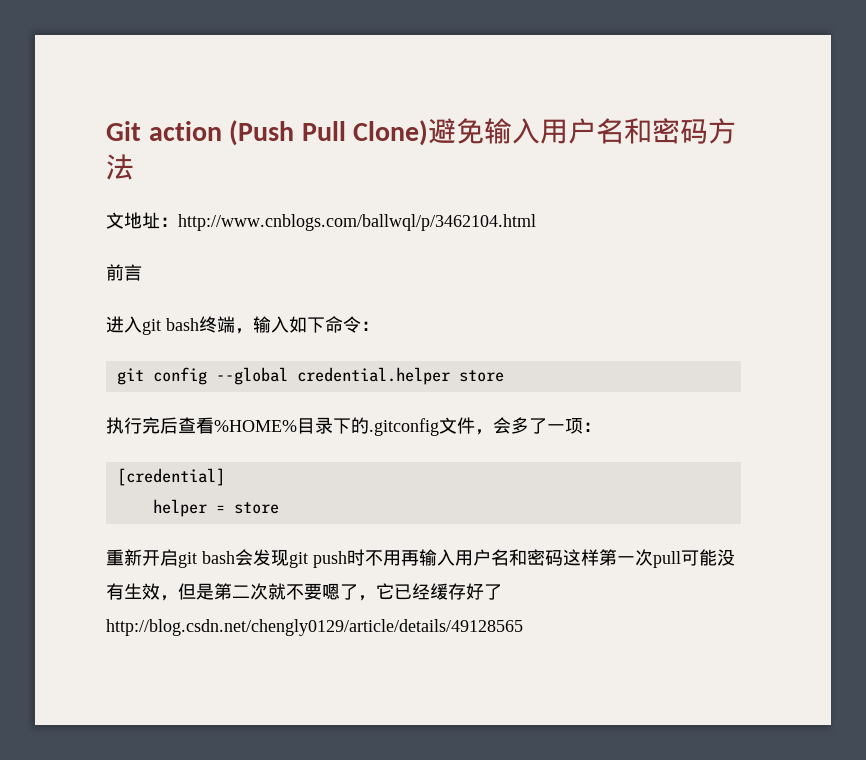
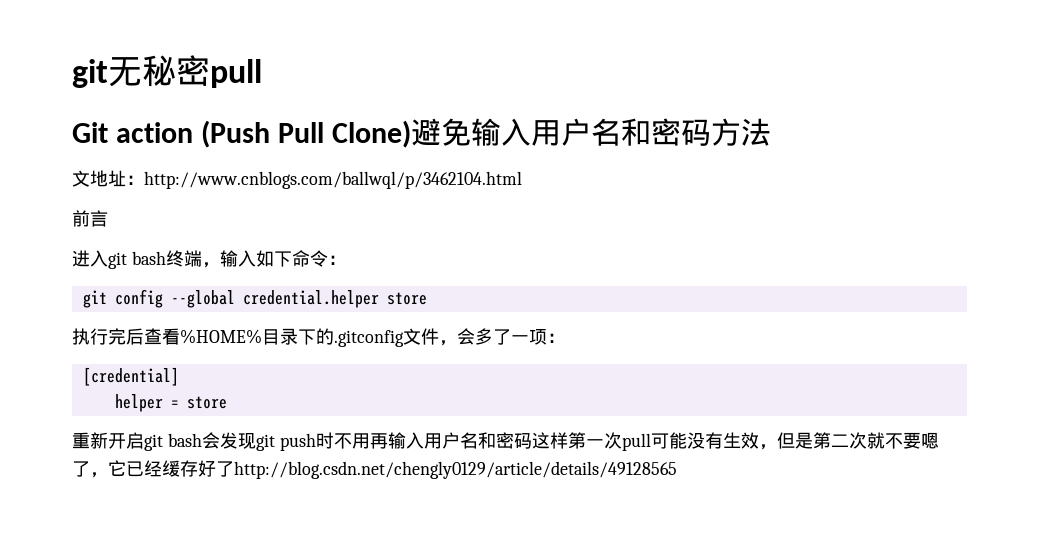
(106, 131) none -> [72,55,262,88] git无秘密pull //

